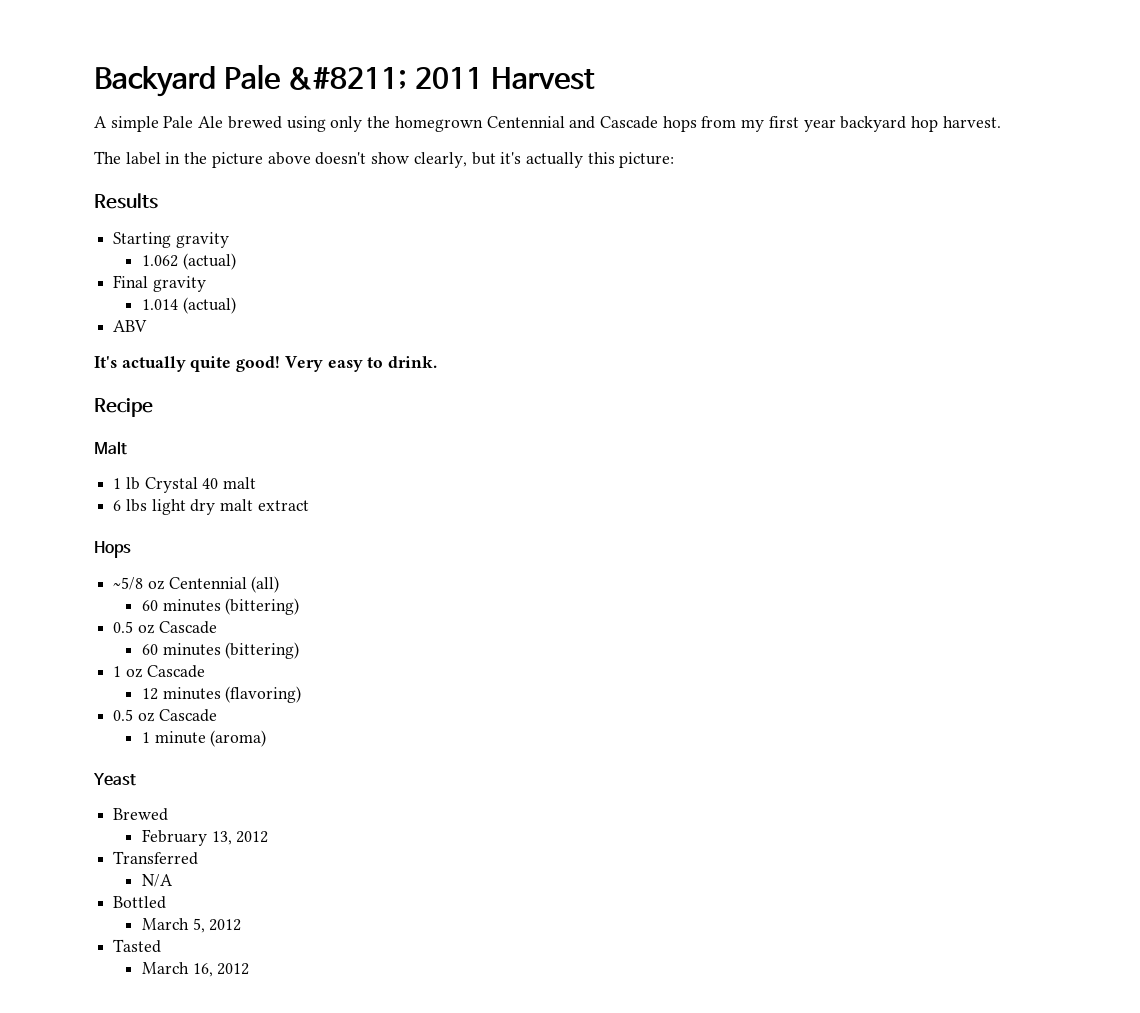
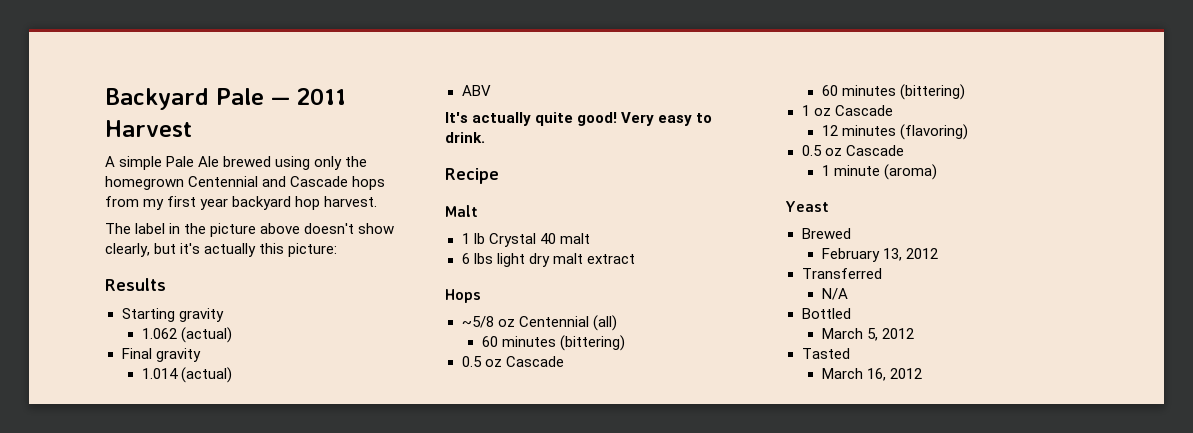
[287,67,408,90] &#8211; -> [271,97,290,105] —

